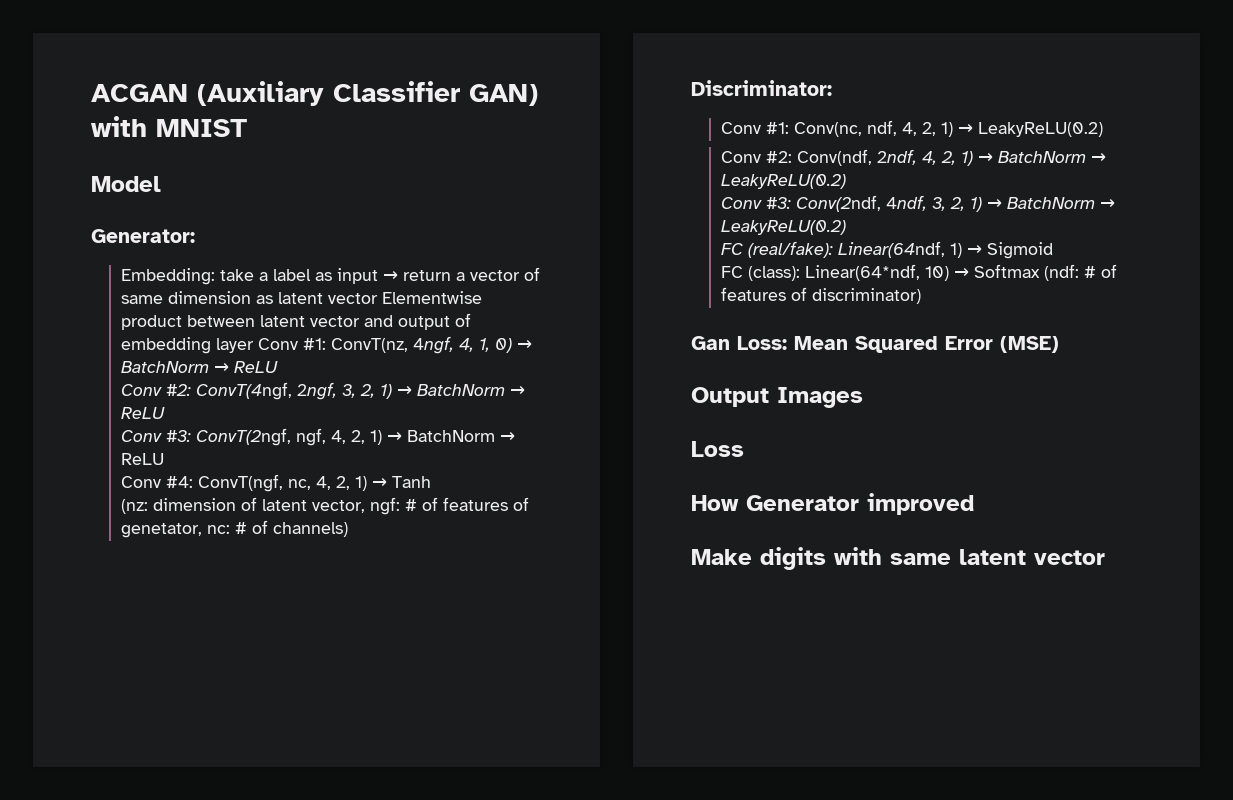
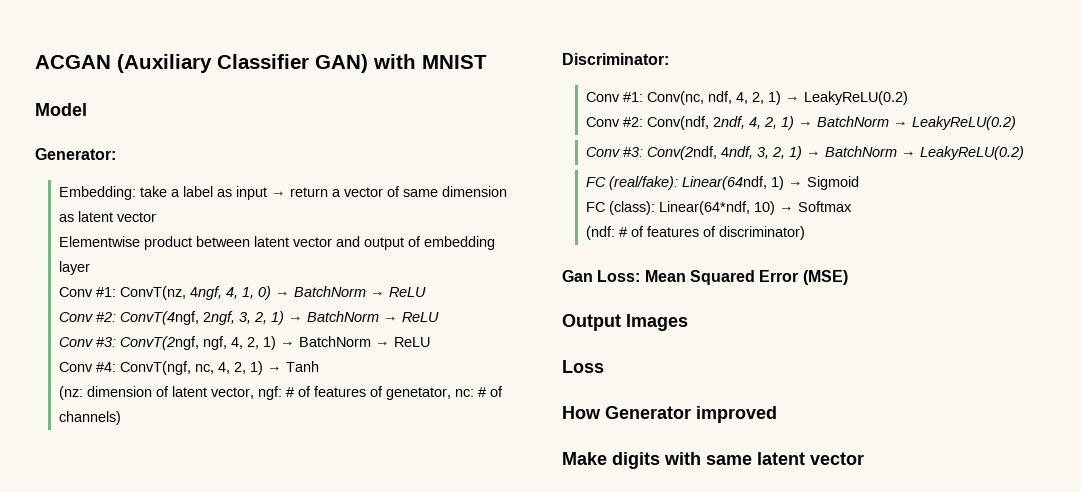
(378, 298) none -> (156, 217) //
(254, 345) none -> (90, 268) //
(1040, 271) none -> (852, 206) //

